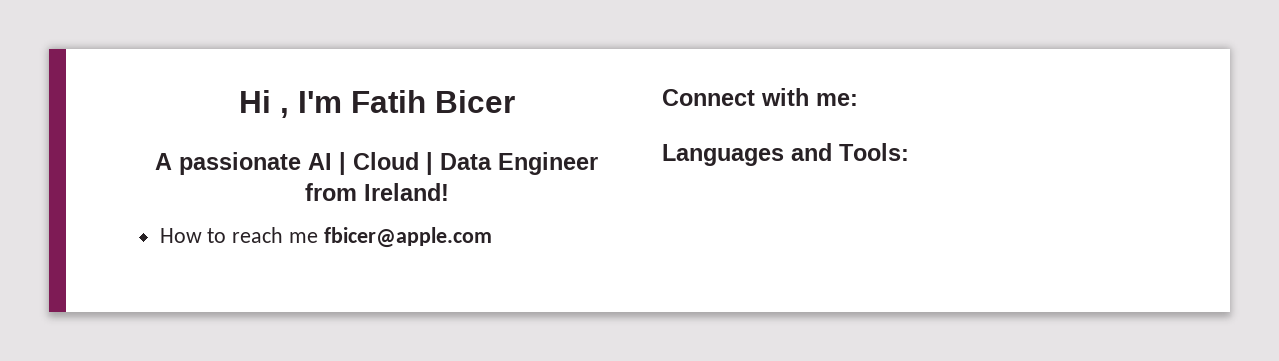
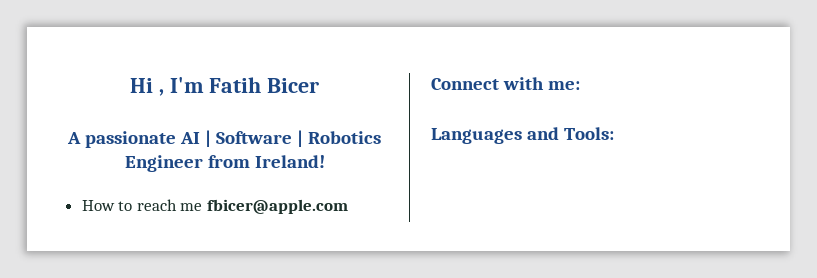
[353,152,492,175] Cloud | Data -> [215,130,381,147] Software | Robotics

